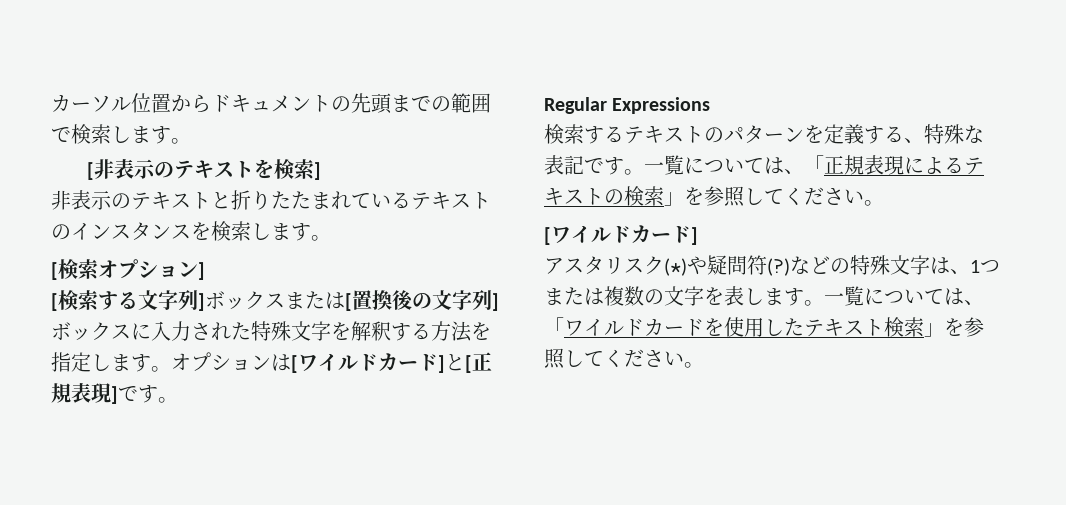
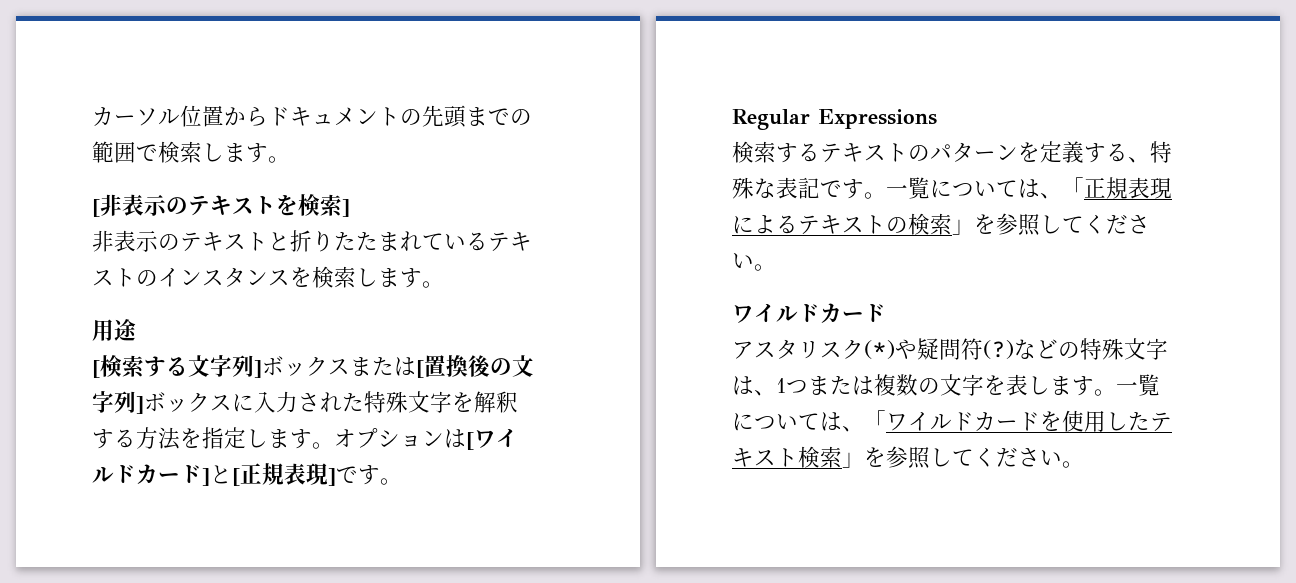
[51,259,205,280] [検索オプション] -> [92,319,137,341] 用途
[544,225,698,245] [ワイルドカード] -> [732,303,886,323] ワイルドカード

